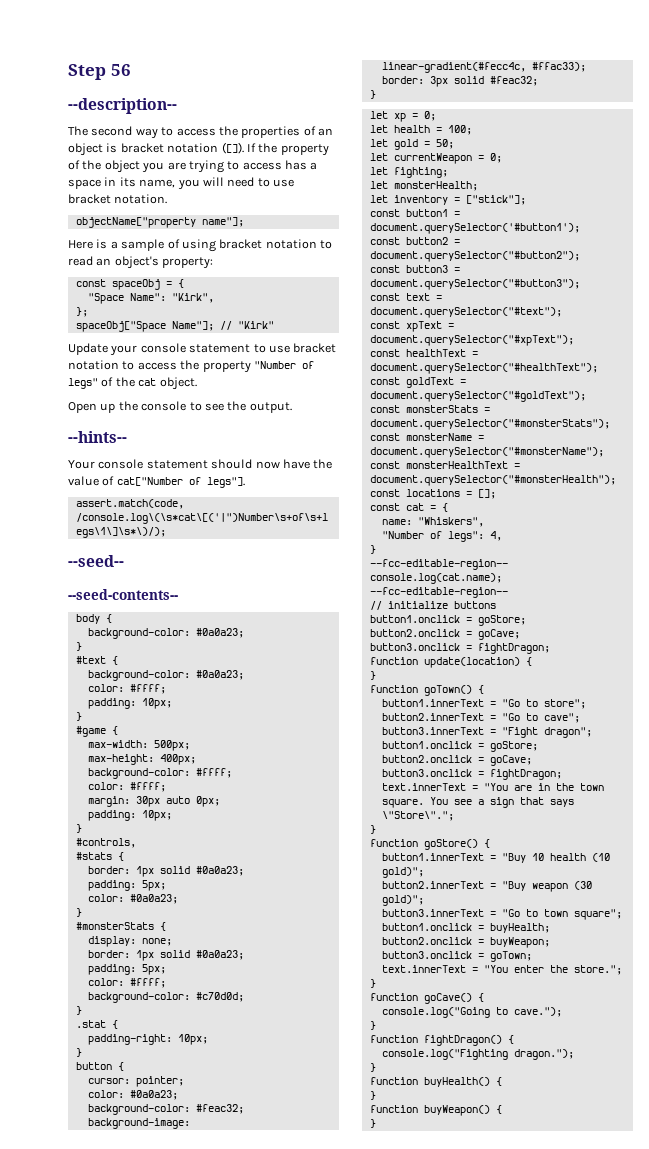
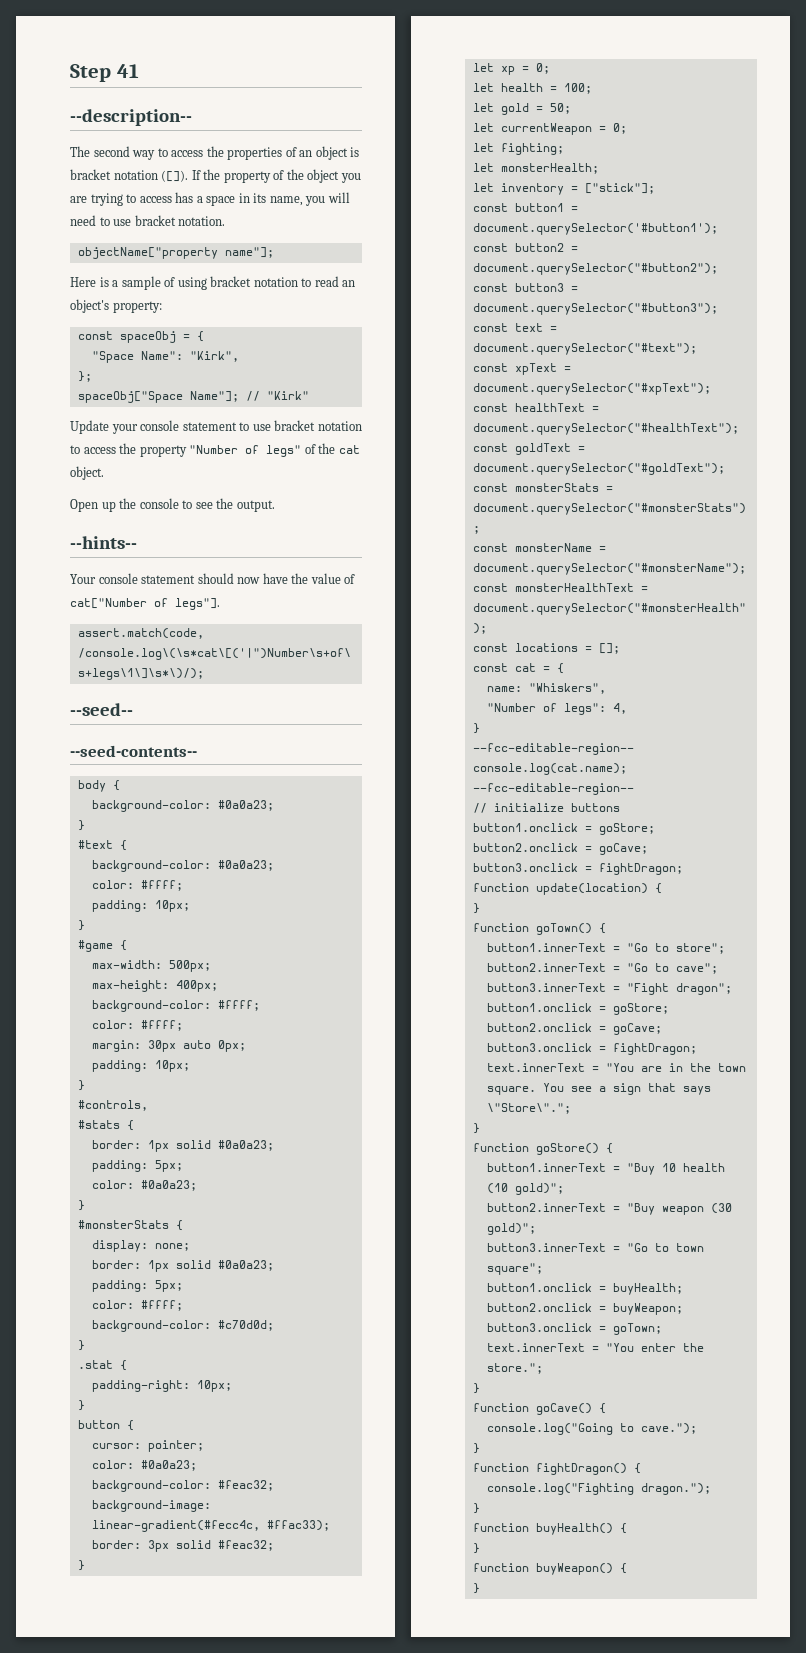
[110,64,131,76] 56 -> [116,64,139,78] 41

